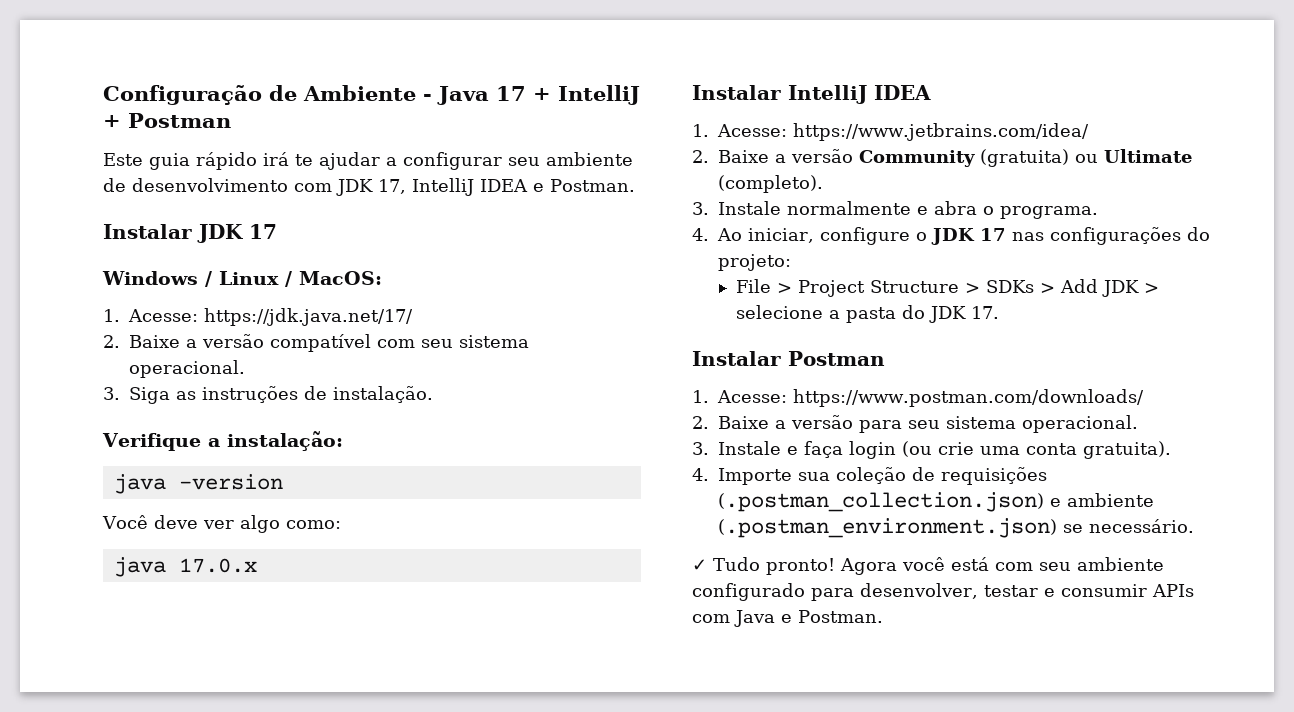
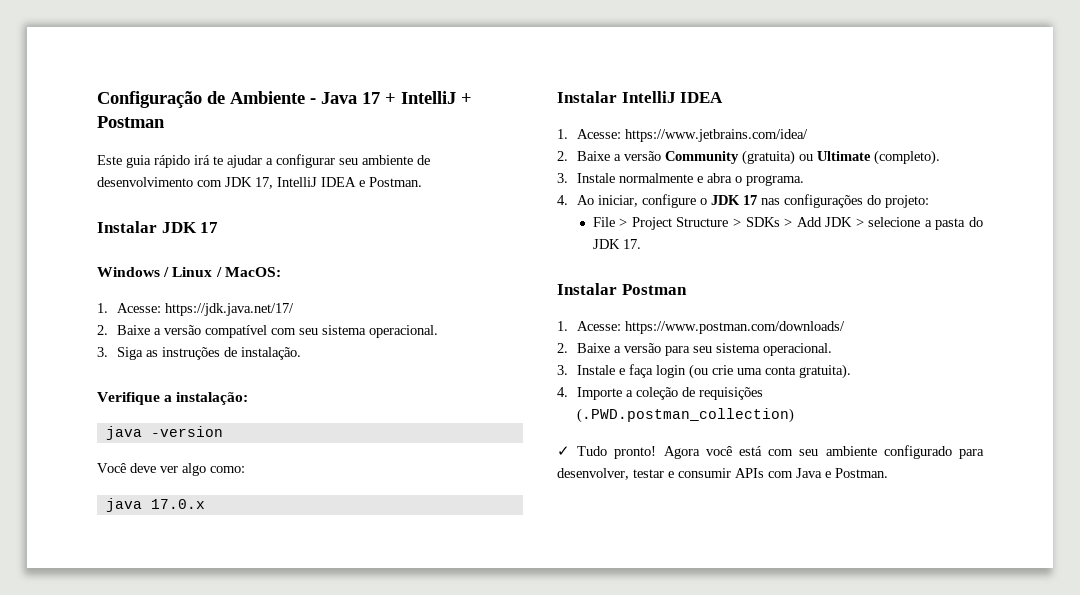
[798,472,830,481] sua -> [625,390,633,397] a
[718,492,1154,512] [718,518,1194,538] (.postman_collection.json) e ambiente (.postman_environment.json) se necessário. -> [576,408,794,423] (.PWD.postman_collection)

